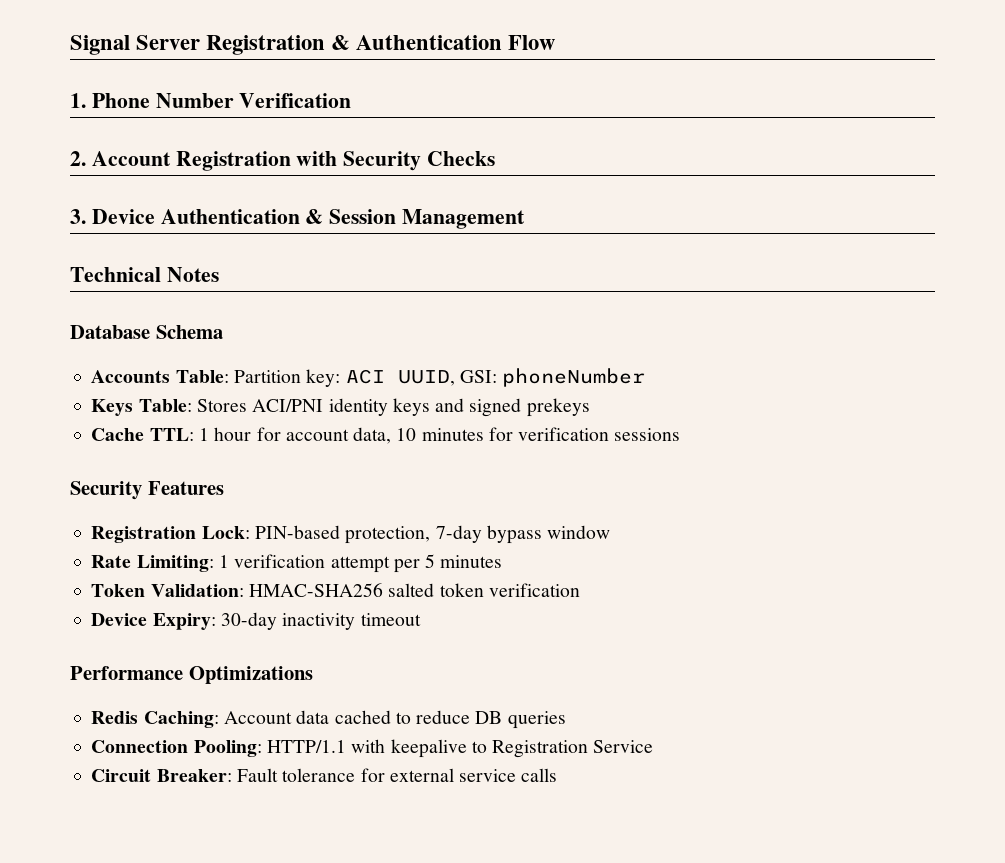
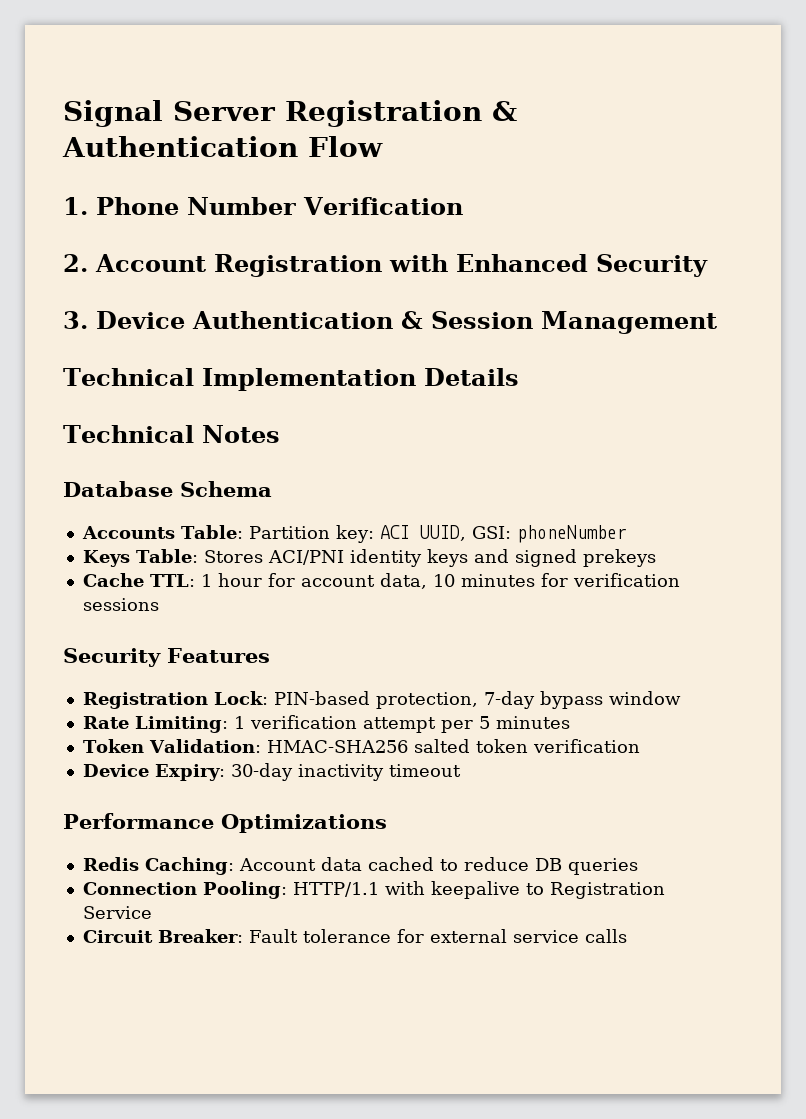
[343,151,496,171] Security Checks -> [456,254,708,277] Enhanced Security
(526, 219) none -> [63,368,519,391] // Technical Implementation Details

